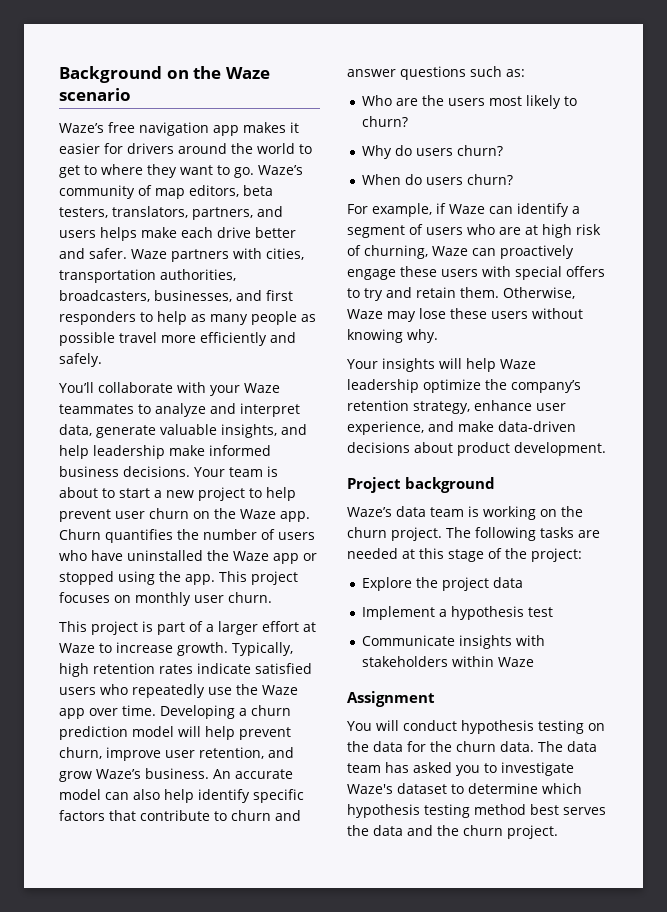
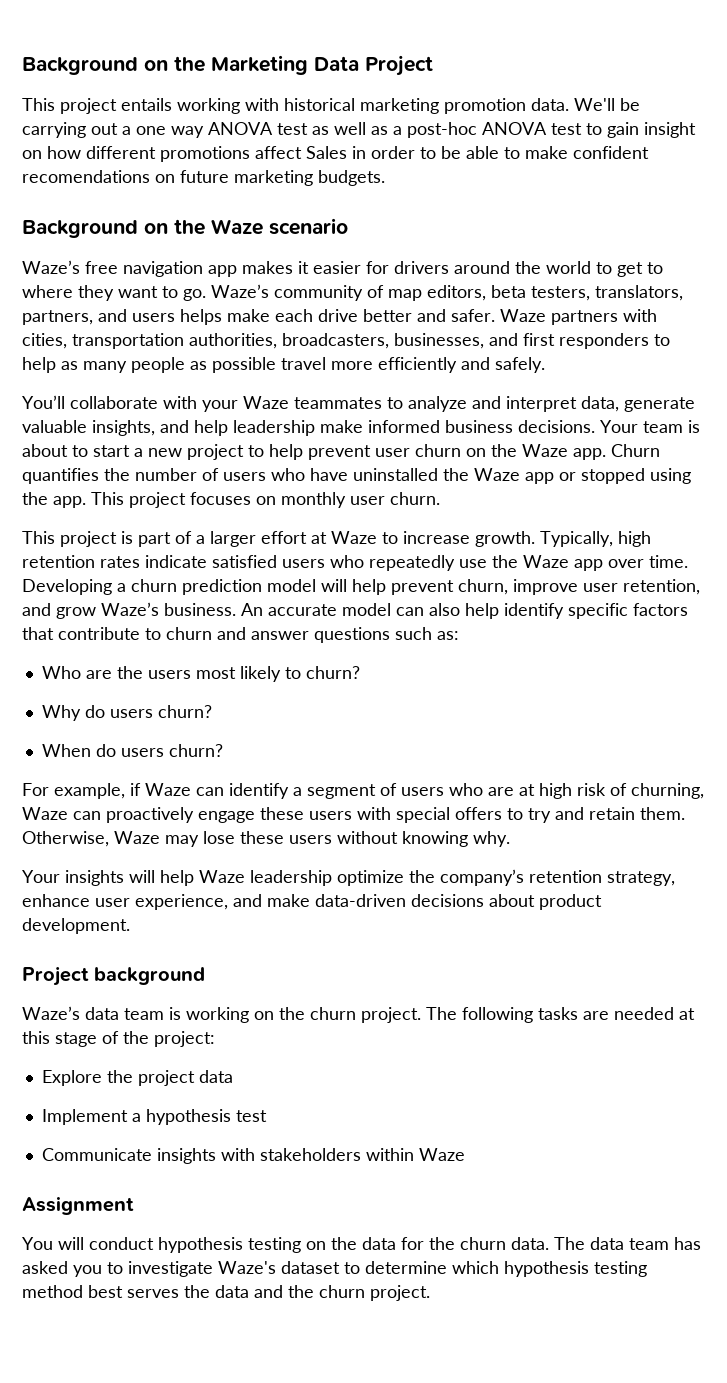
[59,66,222,83] Background on the -> [22,55,433,76] [22,98,640,114] [22,122,696,138] [22,146,649,162] [22,170,385,186] [22,219,205,238] Background on the Marketing Data Project // This project entails working with historical marketing promotion data. We'll be carrying out a one way ANOVA test as well as a post-hoc ANOVA test to gain insight on how different promotions affect Sales in order to be able to make confident recomendations on future marketing budgets. // Background on the

